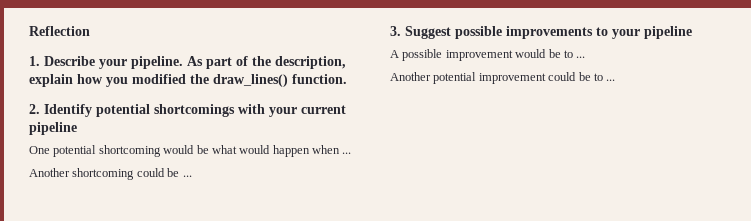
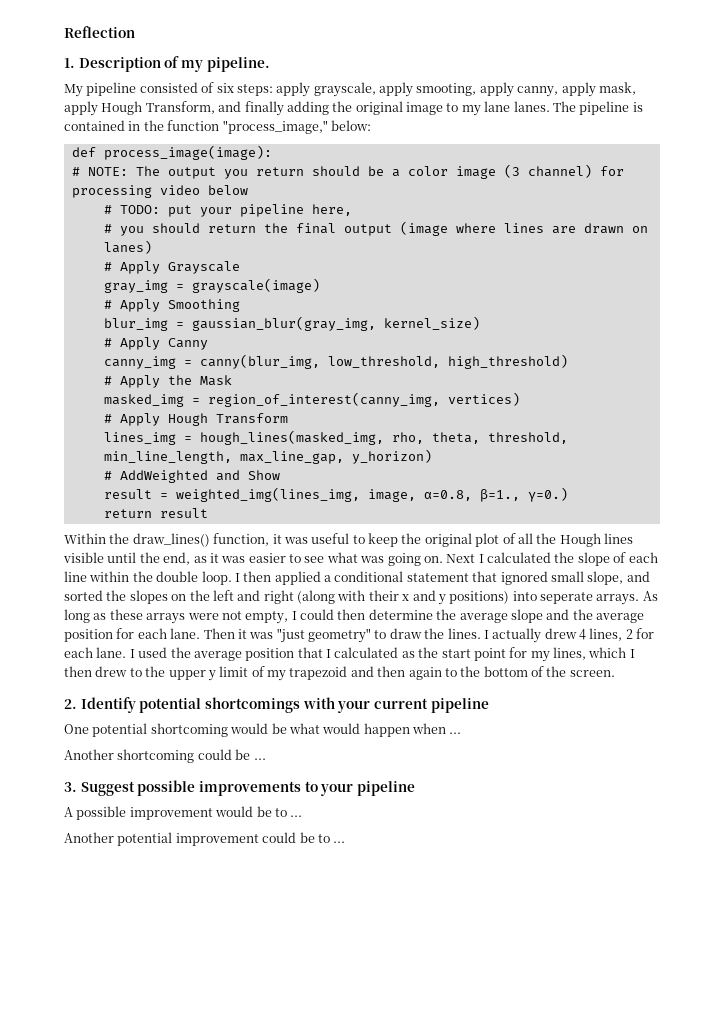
[44,56,346,69] [29,74,347,87] Describe your pipeline. As part of the description, explain how you modified the draw_lines() function. -> [78,56,270,72] [64,82,636,97] [64,101,643,116] [64,120,371,134] [71,145,272,160] [71,164,624,179] [71,185,248,198] [103,204,352,217] [103,221,648,236] [103,240,152,254] [103,261,240,274] [103,278,320,293] [103,299,240,312] [103,316,480,331] [103,337,208,350] [103,354,568,369] [103,375,232,388] [103,392,520,407] [103,413,288,426] [103,430,568,445] [103,449,432,464] [103,470,280,483] [103,487,568,502] [103,508,208,518] [64,533,633,547] [63,552,658,566] [64,571,650,585] [64,590,658,605] [64,609,644,624] [64,628,655,643] [64,647,635,662] [64,666,615,681] Description of my pipeline. // My pipeline consisted of six steps: apply grayscale, apply smooting, apply canny, apply mask, apply Hough Transform, and finally adding the original image to my lane lanes. The pipeline is contained in the function "process_image," below: // def process_image(image): // # NOTE: The output you return should be a color image (3 channel) for processing video below // # TODO: put your pipeline here, // # you should return the final output (image where lines are drawn on lanes) // # Apply Grayscale // gray_img = grayscale(image) // # Apply Smoothing // blur_img = gaussian_blur(gray_img, kernel_size) // # Apply Canny // canny_img = canny(blur_img, low_threshold, high_threshold) // # Apply the Mask // masked_img = region_of_interest(canny_img, vertices) // # Apply Hough Transform // lines_img = hough_lines(masked_img, rho, theta, threshold, min_line_length, max_line_gap, y_horizon) // # AddWeighted and Show // result = weighted_img(lines_img, image, α=0.8, β=1., γ=0.) // return result // Within the draw_lines() function, it was useful to keep the original plot of all the Hough lines visible until the end, as it was easier to see what was going on. Next I calculated the slope of each line within the double loop. I then applied a conditional statement that ignored small slope, and sorted the slopes on the left and right (along with their x and y positions) into seperate arrays. As long as these arrays were not empty, I could then determine the average slope and the average position for each lane. Then it was "just geometry" to draw the lines. I actually drew 4 lines, 2 for each lane. I used the average position that I calculated as the start point for my lines, which I then drew to the upper y limit of my trapezoid and then again to the bottom of the screen.

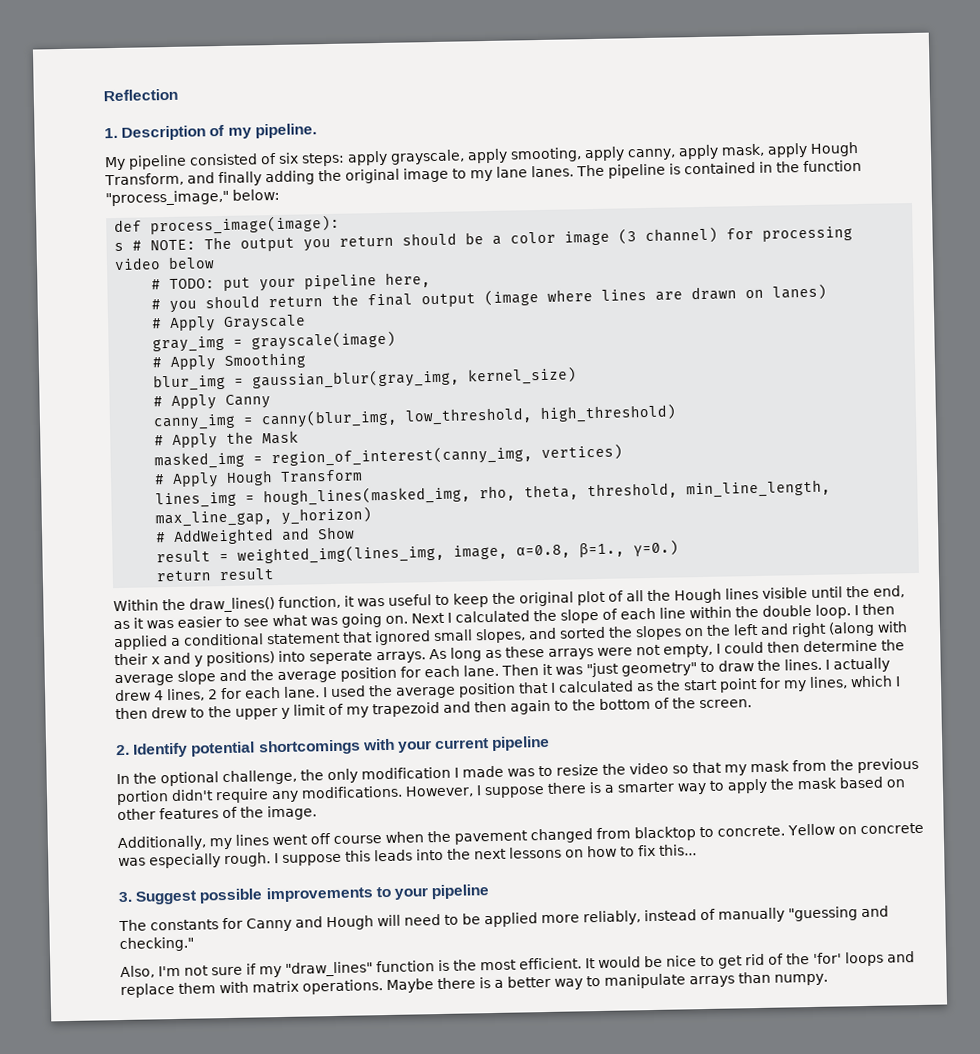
(272, 152) none -> [114,242,125,252] s
[587,571,624,585] slope, -> [475,628,526,644] slopes,
[64,723,462,737] [64,749,266,763] One potential shortcoming would be what would happen when ... // Another shortcoming could be ... -> [116,757,919,787] [116,776,905,806] [117,805,317,821] [117,822,924,852] [118,844,697,869] In the optional challenge, the only modification I made was to resize the video so that my mask from the previous portion didn't require any modifications. However, I suppose there is a smarter way to apply the mask based on other features of the image. // Additionally, my lines went off course when the pavement changed from blacktop to concrete. Yellow on concrete was especially rough. I suppose this leads into the next lessons on how to fix this...
[64,806,303,820] [64,832,346,846] A possible improvement would be to ... // Another potential improvement could be to ... -> [118,905,889,932] [119,936,194,953] [120,951,915,979] [120,971,828,999] The constants for Canny and Hough will need to be applied more reliably, instead of manually "guessing and checking." // Also, I'm not sure if my "draw_lines" function is the most efficient. It would be nice to get rid of the 'for' loops and replace them with matrix operations. Maybe there is a better way to manipulate arrays than numpy.

